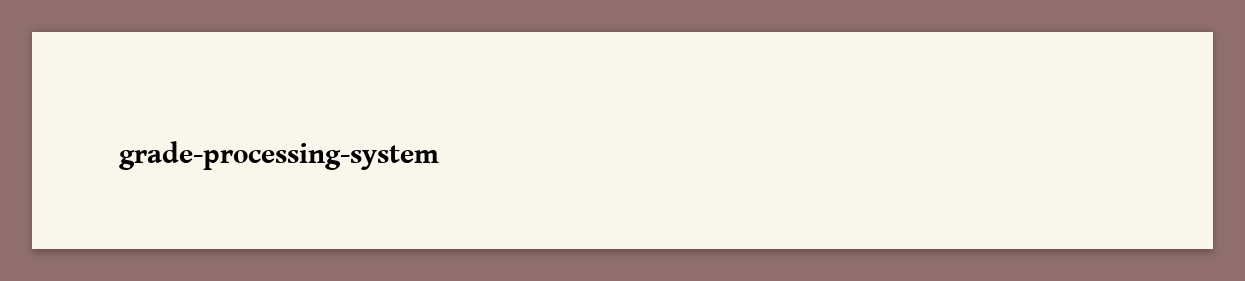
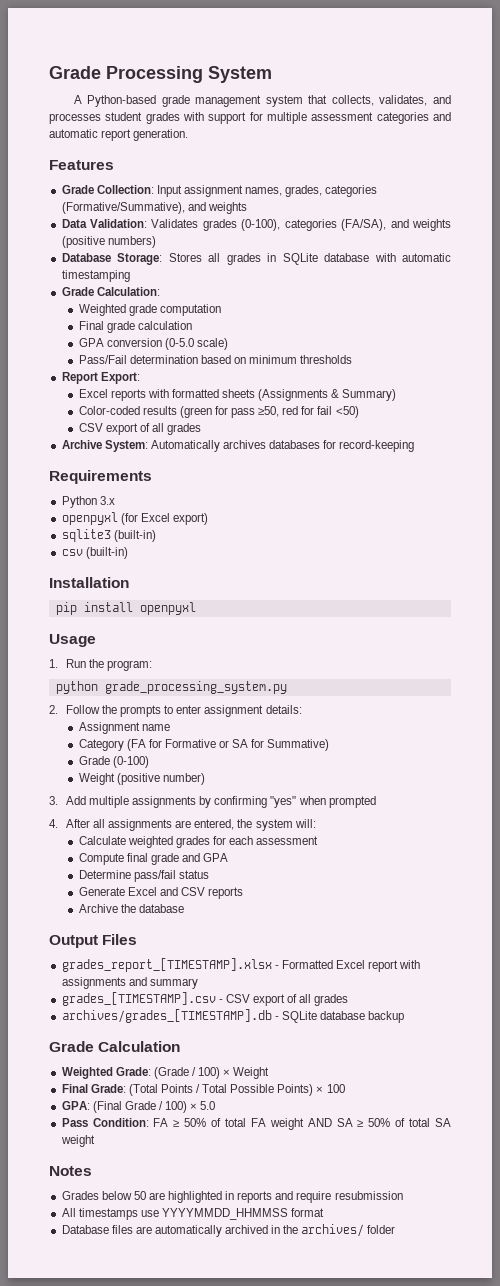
[119,141,439,170] grade-processing-system -> [49,66,272,83] [73,95,452,107] [49,112,451,124] [49,129,189,141] [49,160,114,170] [61,185,378,197] [61,202,247,214] [61,219,451,231] [61,236,156,248] [61,253,451,265] [61,270,130,282] [61,287,160,296] [78,304,221,316] [78,321,192,333] [78,338,228,350] [78,355,353,364] [61,372,140,384] [78,389,397,401] [78,406,359,418] [78,423,202,435] [61,440,415,452] [49,470,152,484] [61,496,115,508] [61,512,208,525] [61,529,156,542] [61,547,128,559] [49,577,129,588] [55,602,196,615] [49,634,96,647] [49,659,153,671] [55,681,287,694] [49,705,302,717] [78,722,170,734] [78,739,330,751] [78,756,149,768] [78,773,205,785] [49,796,376,808] [49,819,316,831] [78,836,319,848] [78,853,229,865] [78,870,209,882] [78,887,244,899] [78,904,184,913] [49,934,138,948] [61,958,421,972] [61,977,198,989] [61,992,349,1006] [61,1009,405,1023] [49,1041,181,1052] [61,1067,270,1079] [61,1084,345,1096] [61,1101,216,1113] [61,1118,451,1130] [60,1135,95,1147] [49,1166,92,1176] [61,1191,403,1203] [61,1208,325,1220] [61,1224,396,1237] Grade Processing System // A Python-based grade management system that collects, validates, and processes student grades with support for multiple assessment categories and automatic report generation. // Features // Grade Collection: Input assignment names, grades, categories (Formative/Summative), and weights // Data Validation: Validates grades (0-100), categories (FA/SA), and weights (positive numbers) // Database Storage: Stores all grades in SQLite database with automatic timestamping // Grade Calculation: // Weighted grade computation // Final grade calculation // GPA conversion (0-5.0 scale) // Pass/Fail determination based on minimum thresholds // Report Export: // Excel reports with formatted sheets (Assignments & Summary) // Color-coded results (green for pass ≥50, red for fail <50) // CSV export of all grades // Archive System: Automatically archives databases for record-keeping // Requirements // Python 3.x // openpyxl (for Excel export) // sqlite3 (built-in) // csv (built-in) // Installation // pip install openpyxl // Usage // 1. Run the program: // python grade_processing_system.py // 2. Follow the prompts to enter assignment details: // Assignment name // Category (FA for Formative or SA for Summative) // Grade (0-100) // Weight (positive number) // 3. Add multiple assignments by confirming "yes" when prompted // 4. After all assignments are entered, the system will: // Calculate weighted grades for each assessment // Compute final grade and GPA // Determine pass/fail status // Generate Excel and CSV reports // Archive the database // Output Files // grades_report_[TIMESTAMP].xlsx - Formatted Excel report with assignments and summary // grades_[TIMESTAMP].csv - CSV export of all grades // archives/grades_[TIMESTAMP].db - SQLite database backup // Grade Calculation // Weighted Grade: (Grade / 100) × Weight // Final Grade: (Total Points / Total Possible Points) × 100 // GPA: (Final Grade / 100) × 5.0 // Pass Condition: FA ≥ 50% of total FA weight AND SA ≥ 50% of total SA weight // Notes // Grades below 50 are highlighted in reports and require resubmission // All timestamps use YYYYMMDD_HHMMSS format // Database files are automatically archived in the archives/ folder

